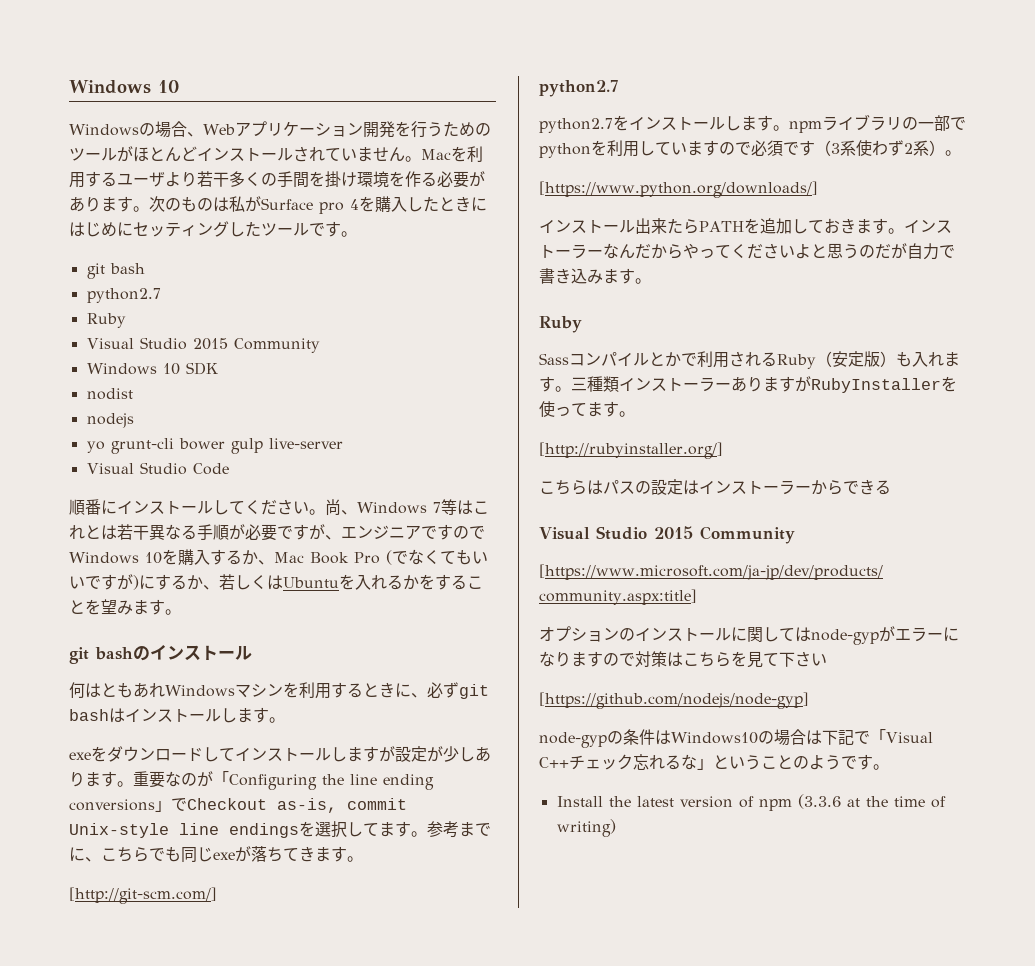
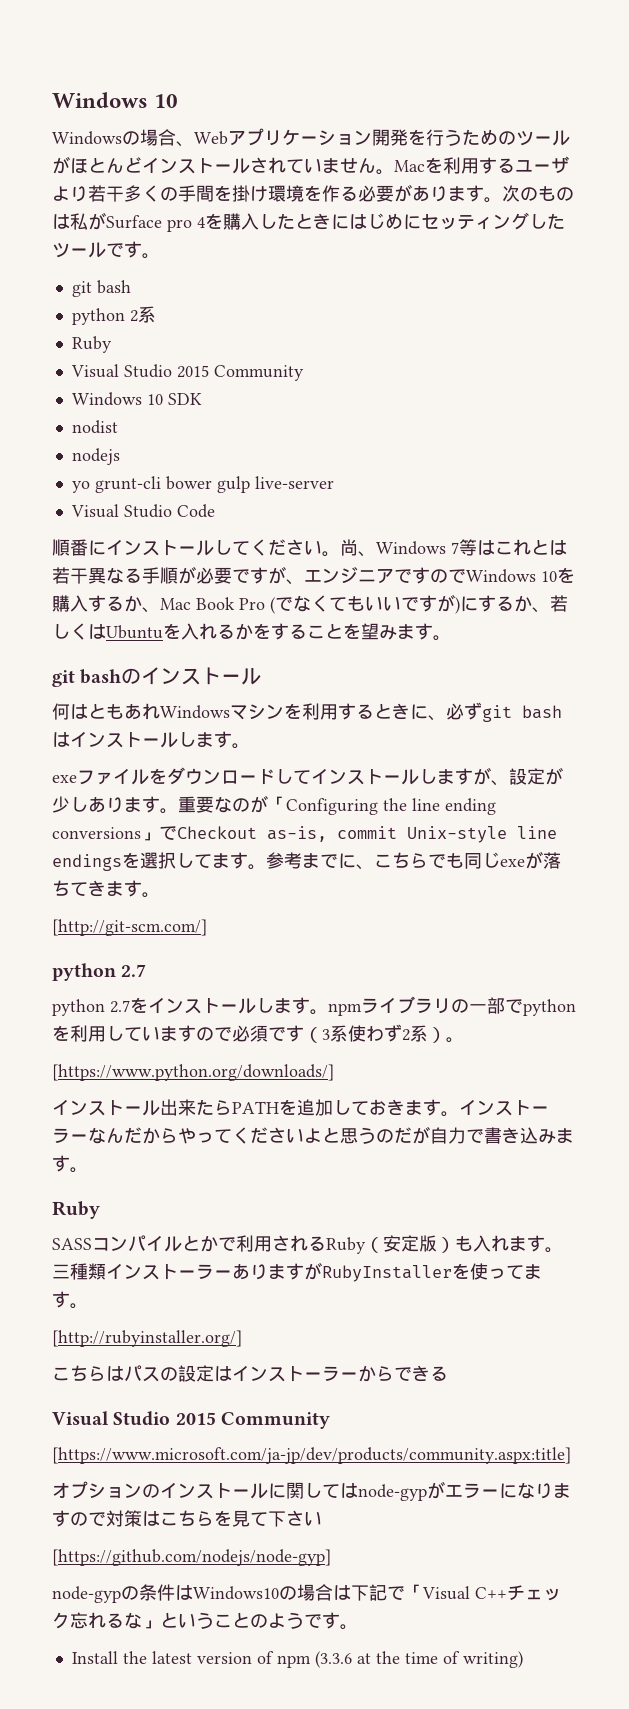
[86,288,161,303] python2.7 -> [71,306,156,325] python 2系
(91, 756) none -> [77,768,149,785] ファイル
(395, 754) none -> [491,780,509,786] 、
[539,80,618,97] [539,118,613,133] python2.7 // python2.7 -> [52,963,147,981] [52,999,130,1016] python 2.7 // python 2.7
[539,353,569,365] Sass -> [52,1238,92,1250] SASS

